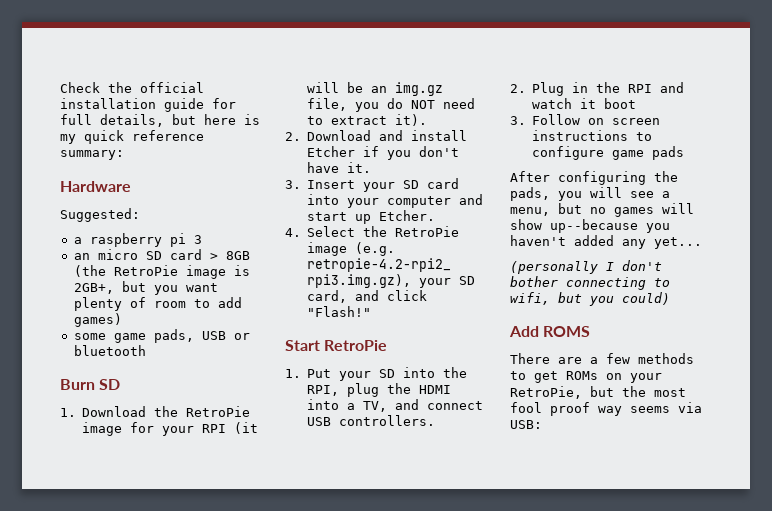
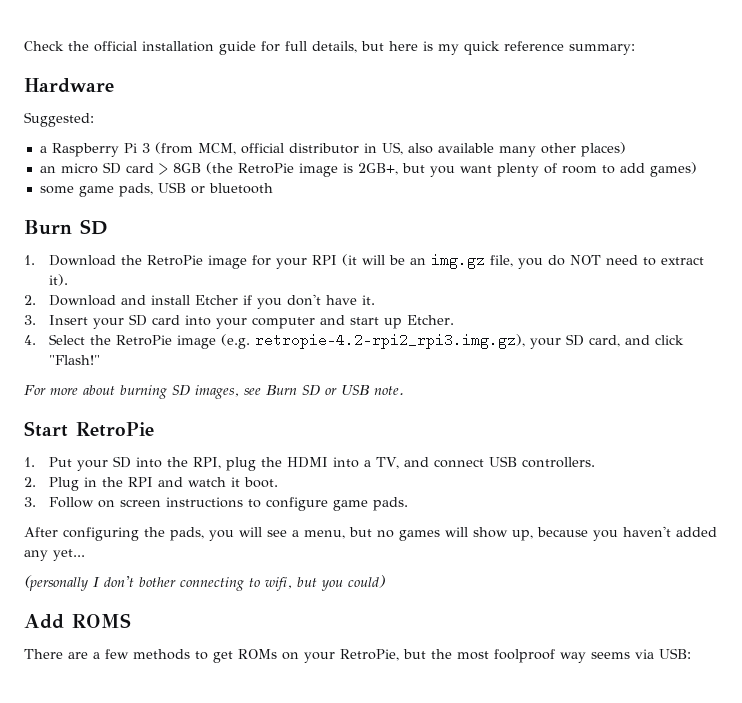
[89,233,186,247] raspberry pi -> [51,143,137,157] Raspberry Pi
(202, 239) none -> [154,142,626,157] (from MCM, official distributor in US, also available many other places)
(372, 311) none -> [24,385,404,399] // For more about burning SD images, see Burn SD or USB note.
[604,98,637,109] boot -> [244,477,279,488] boot.
[652,146,685,160] pads -> [373,497,409,511] pads.
[550,219,638,233] up--because -> [512,527,588,541] up, because
[510,402,590,416] fool proof -> [494,649,555,663] foolproof

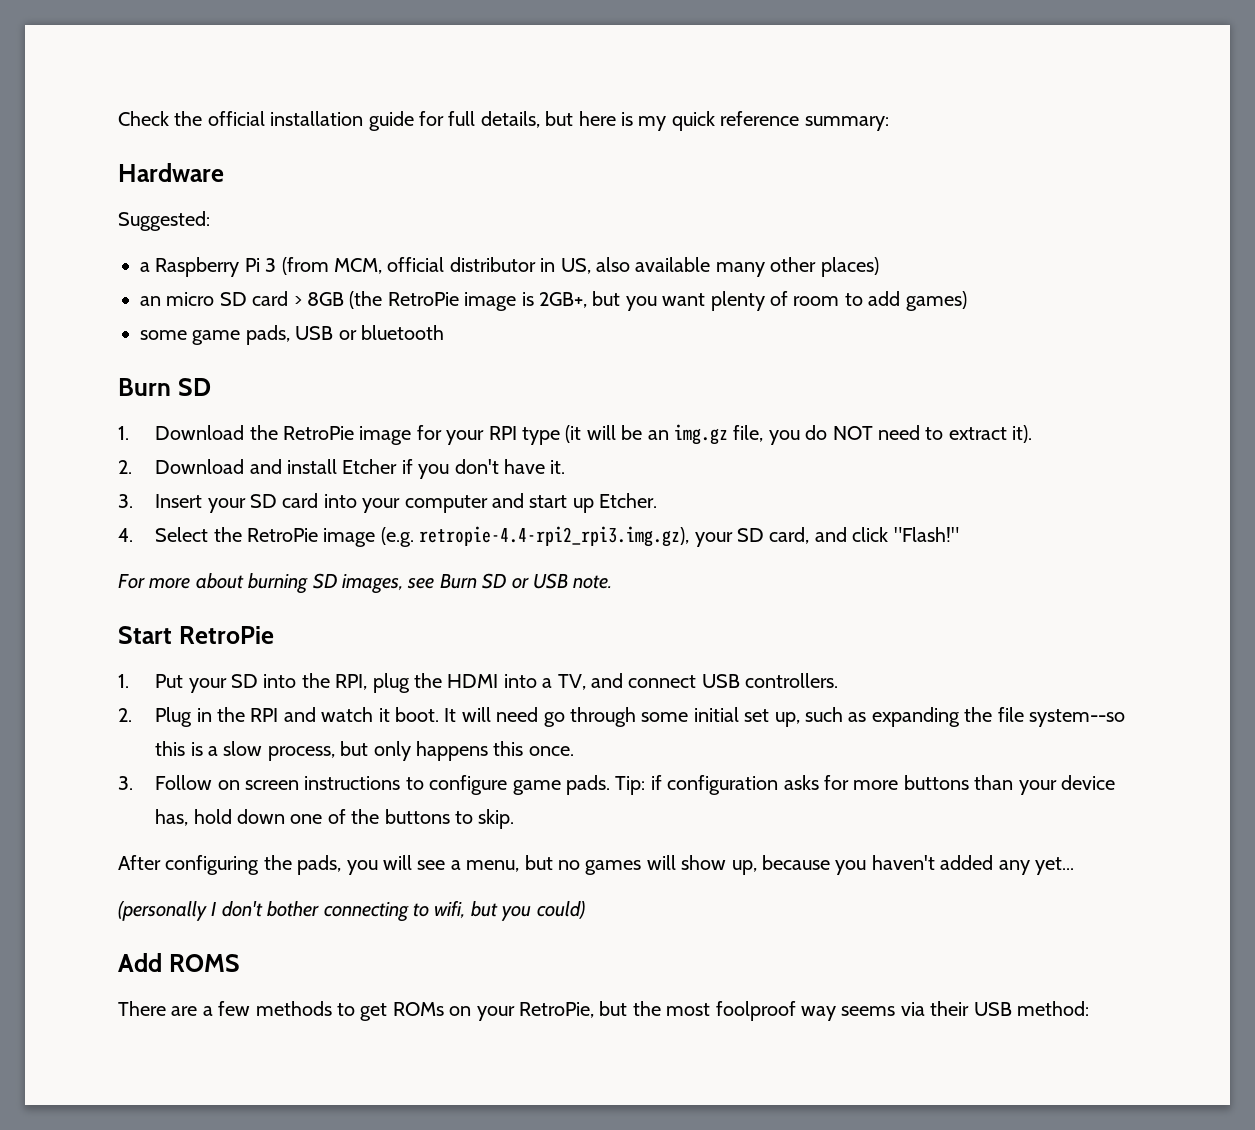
(338, 260) none -> [522,427,561,445] type
[255,333,526,349] retropie-4.2-rpi2_rpi3.img.gz), -> [419,526,690,547] retropie-4.4-rpi2_rpi3.img.gz),
(279, 482) none -> [444,707,1126,727] [155,741,574,761] It will need go through some initial set up, such as expanding the file system--so this is a slow process, but only happens this once.
(409, 504) none -> [615,775,1116,795] [155,809,515,829] Tip: if configuration asks for more buttons than your device has, hold down one of the buttons to skip.
[659,648,691,659] USB: -> [930,1001,1089,1016] their USB method:

